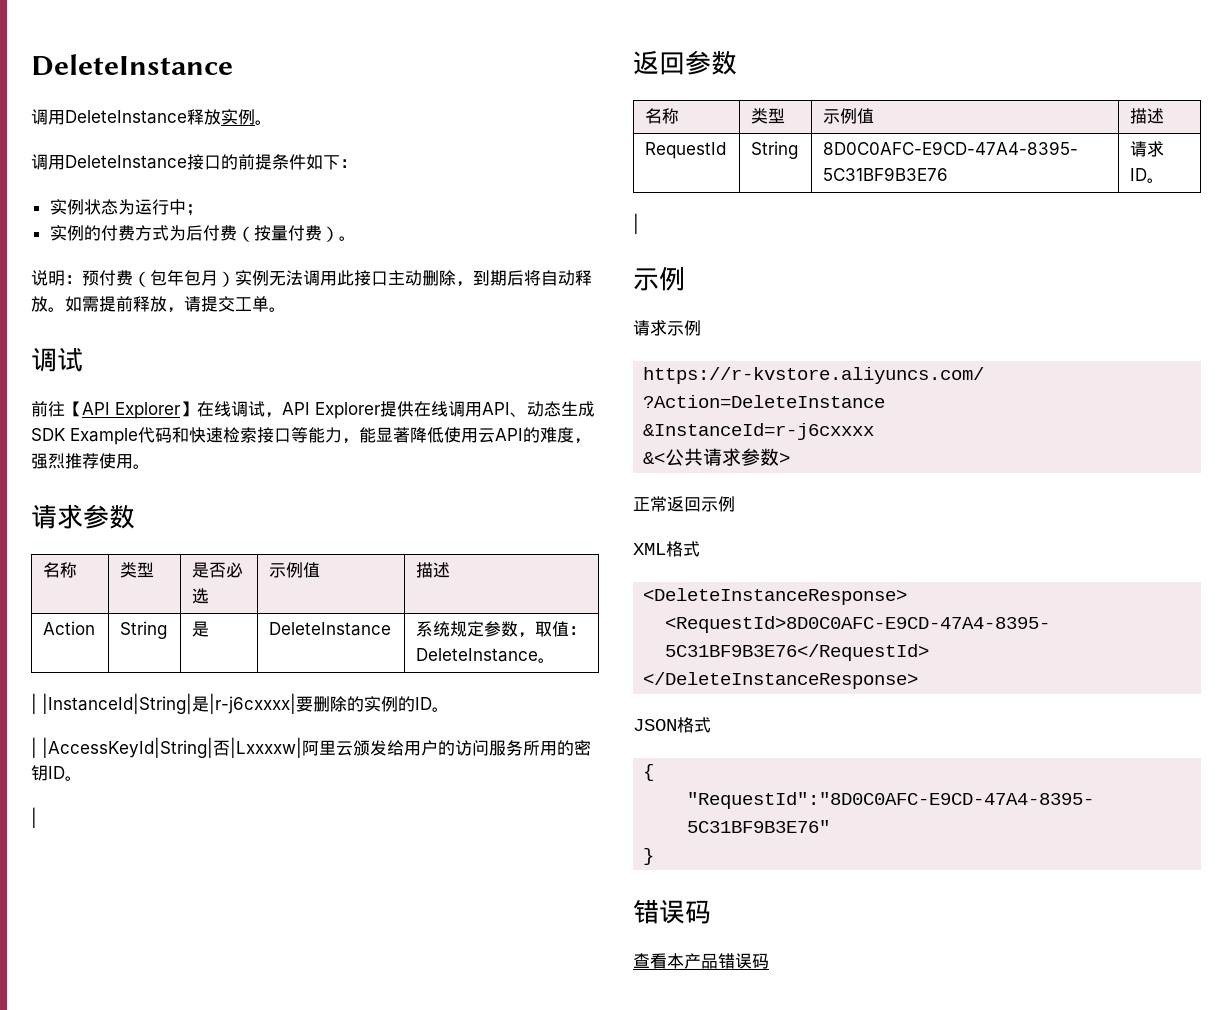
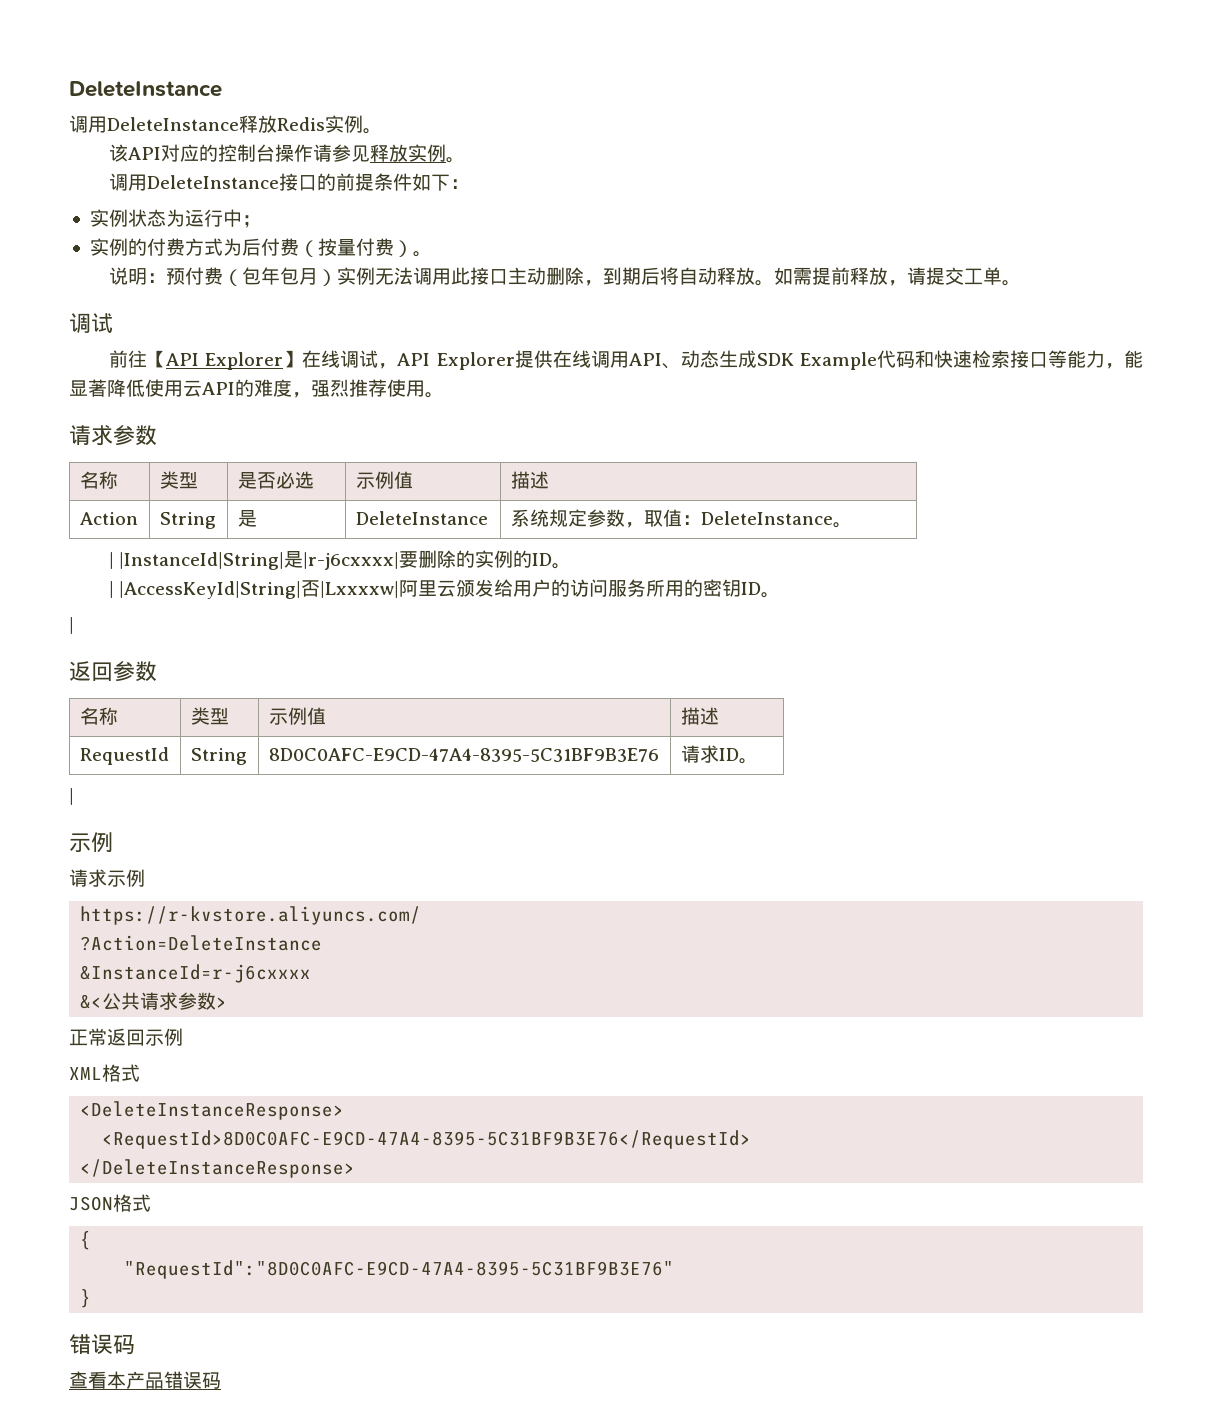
(221, 117) none -> [277,115,382,134] [108,144,408,162] Redis实例。 // 该API对应的控制台操作请参见释放

